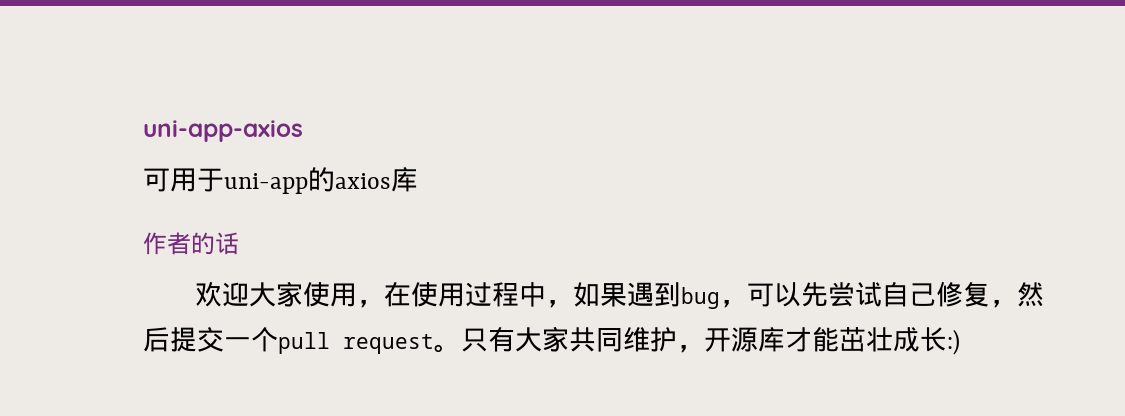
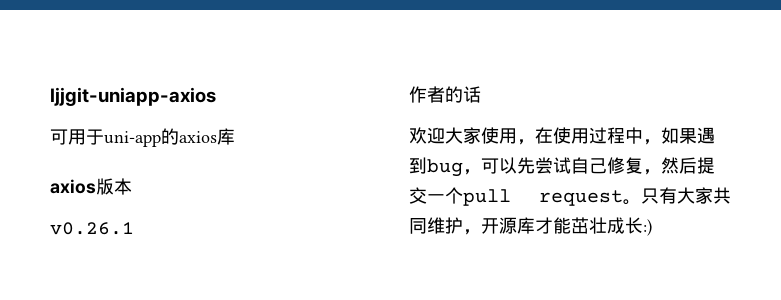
[143,120,303,142] uni-app-axios -> [50,87,216,106] ljjgit-uniapp-axios
(418, 179) none -> [50,178,132,195] [50,222,134,235] // axios版本 // v0.26.1

